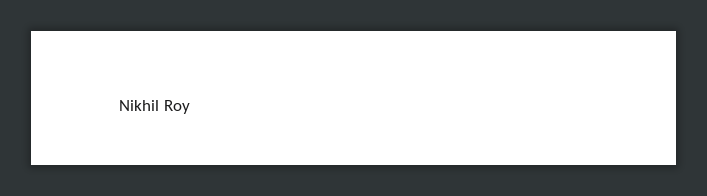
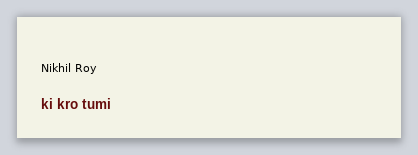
(190, 107) none -> [41,98,111,109] // ki kro tumi

